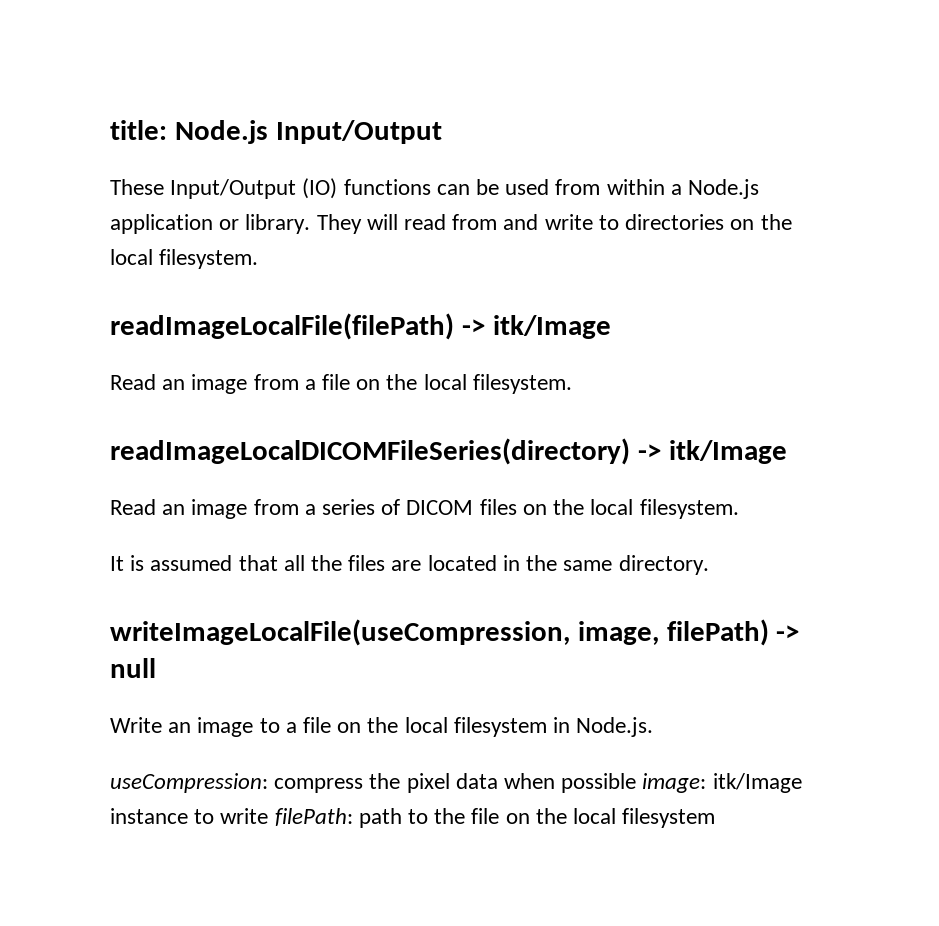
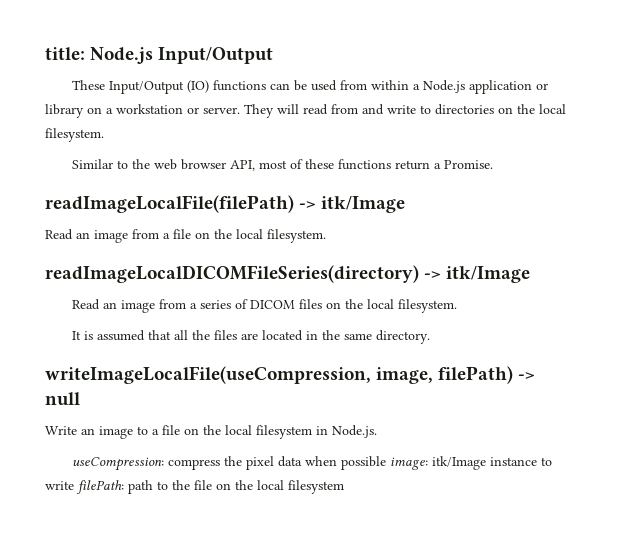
[245,214,311,234] library. -> [45,104,240,118] library on a workstation or server.
(259, 259) none -> [72,159,494,171] // Similar to the web browser API, most of these functions return a Promise.

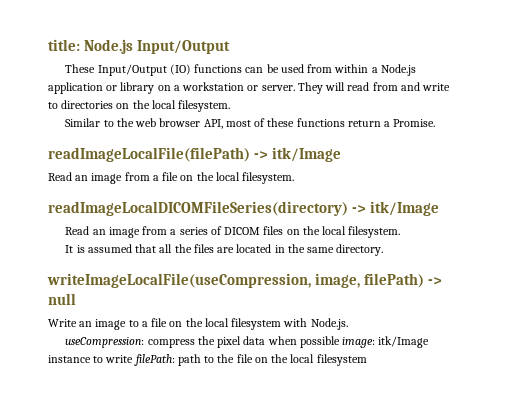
[316,426,328,435] in -> [283,318,308,327] with

